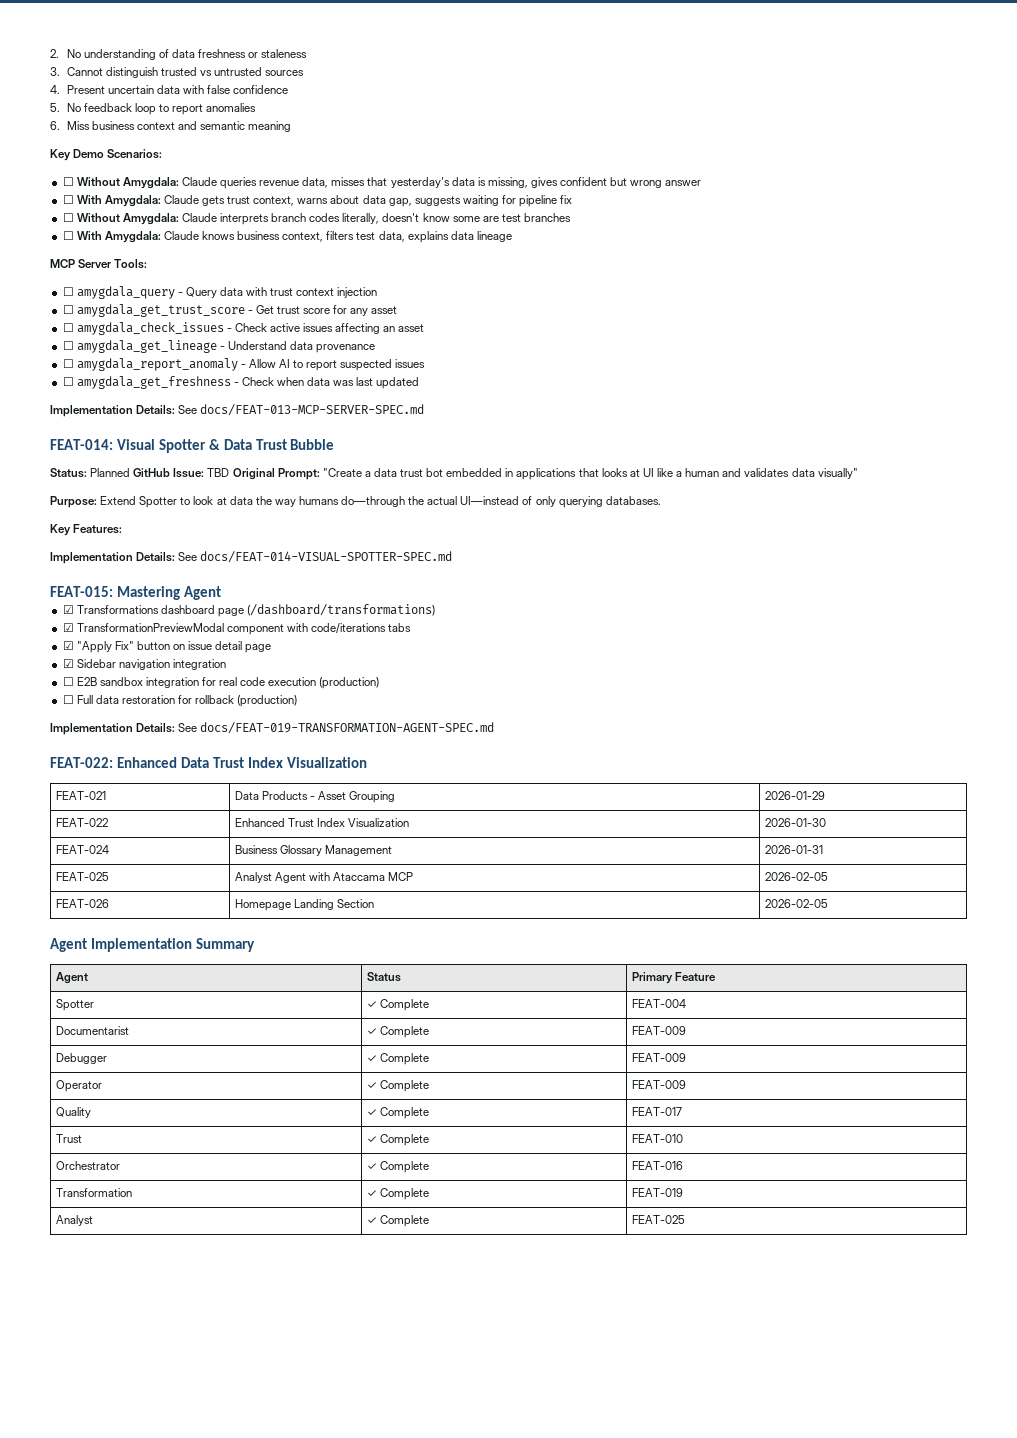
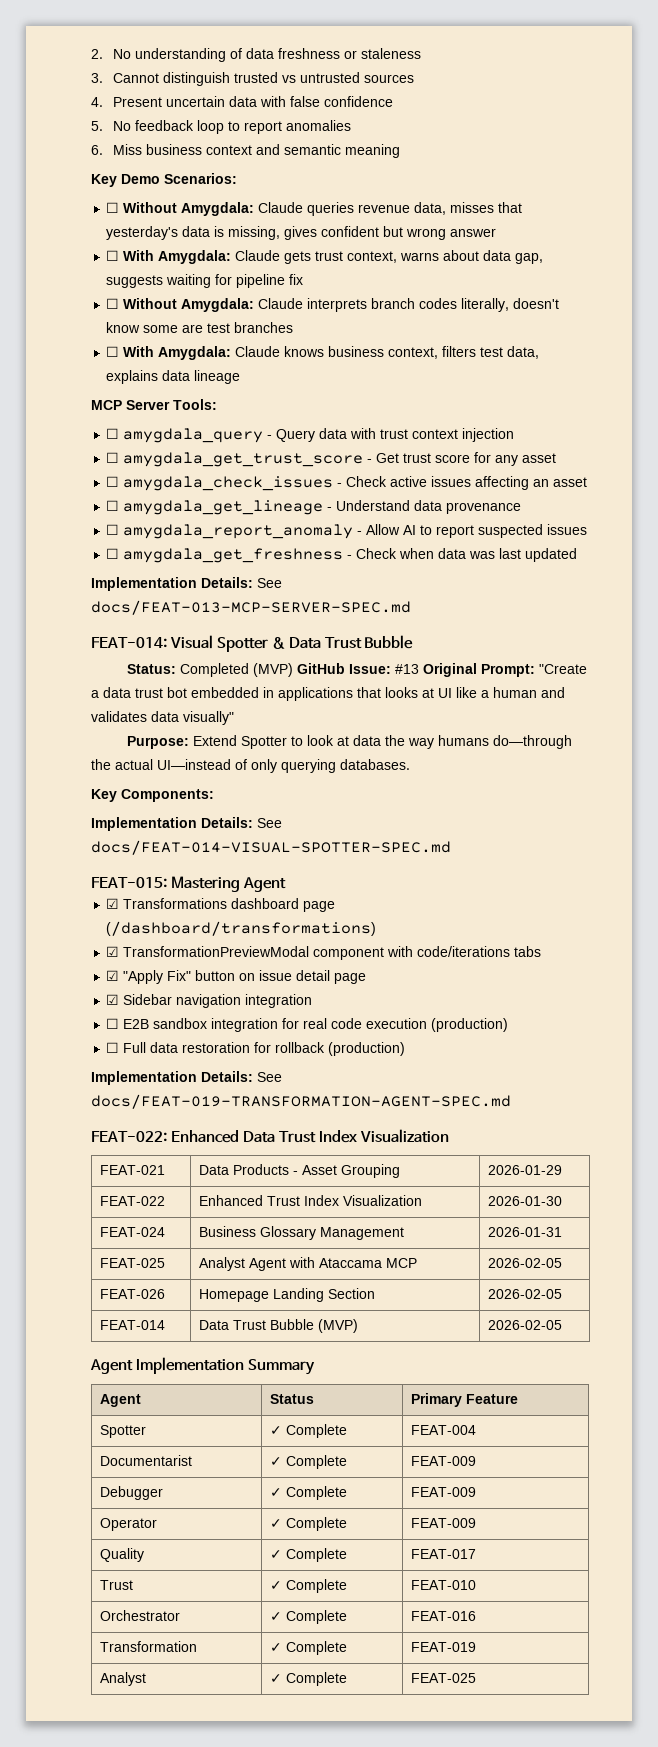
[90,468,131,477] Planned -> [179,663,293,677] Completed (MVP)
[207,468,230,477] TBD -> [394,664,419,674] #13
[73,524,123,534] Features: -> [121,789,214,802] Components:
(829, 903) none -> [99,1320,165,1330] [198,1319,358,1333] [487,1320,562,1330] // FEAT-014 | Data Trust Bubble (MVP) | 2026-02-05

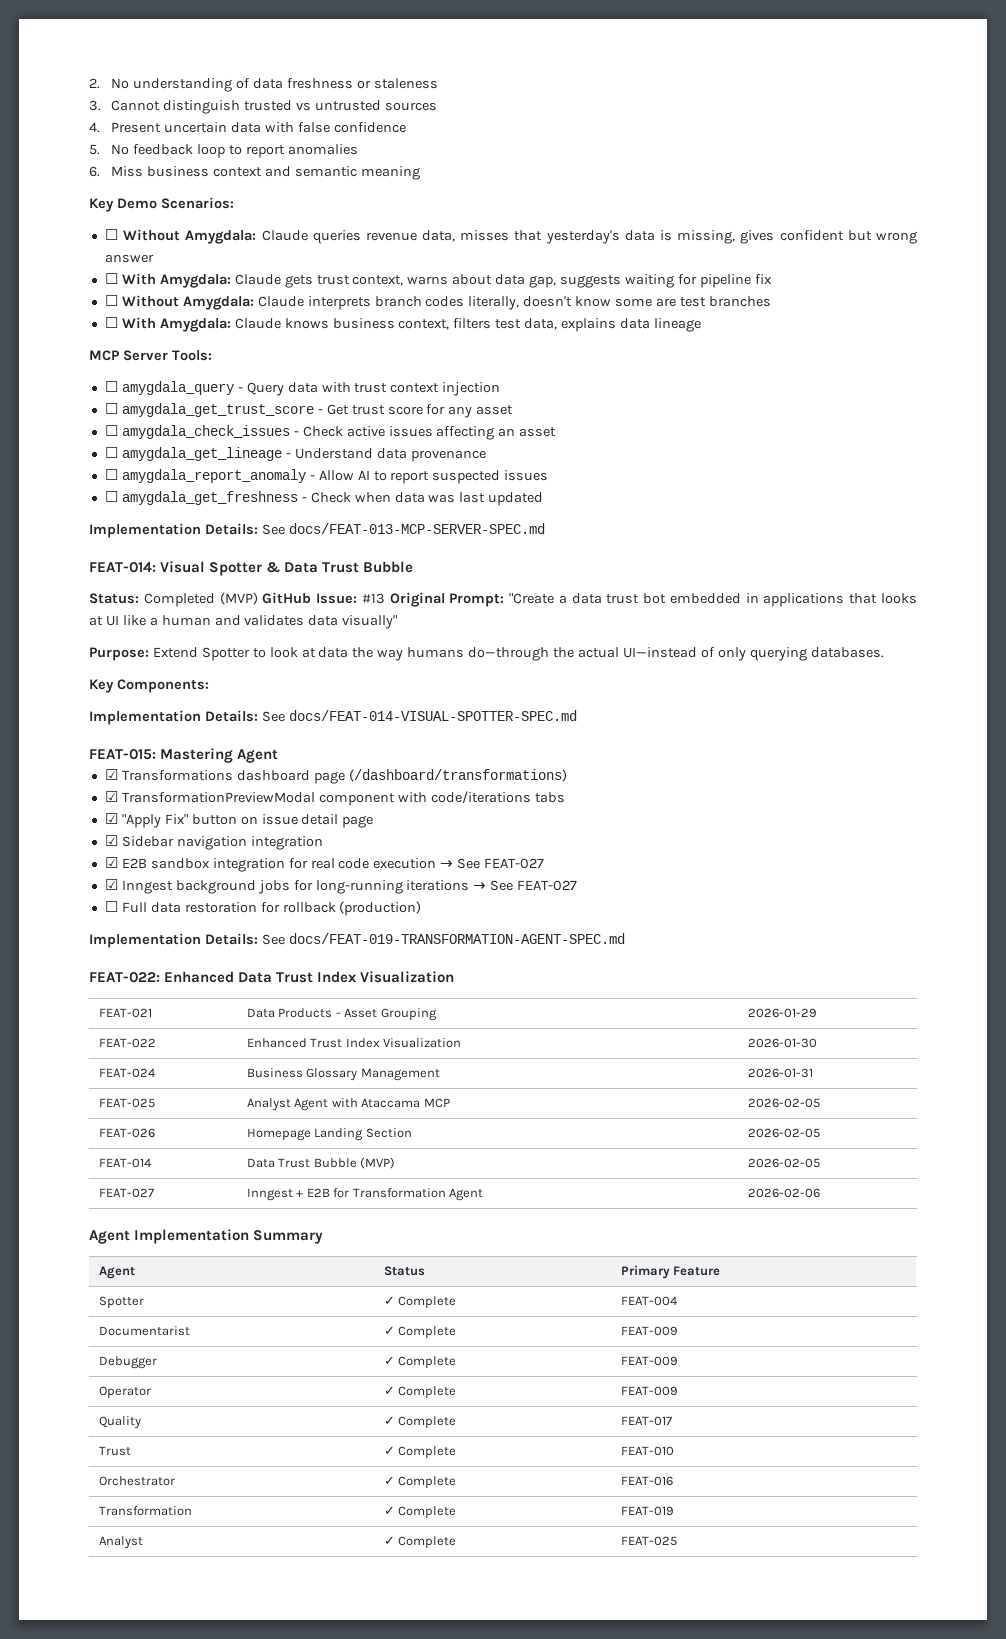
[106,1018,120,1029] ☐ -> [104,857,118,868] ☑
[431,1018,509,1032] (production) -> [440,858,545,869] [104,879,578,894] → See FEAT-027 // ☑ Inngest background jobs for long-running iterations → See FEAT-027
(562, 1325) none -> [98,1188,154,1198] [246,1188,484,1201] [747,1188,820,1198] // FEAT-027 | Inngest + E2B for Transformation Agent | 2026-02-06

